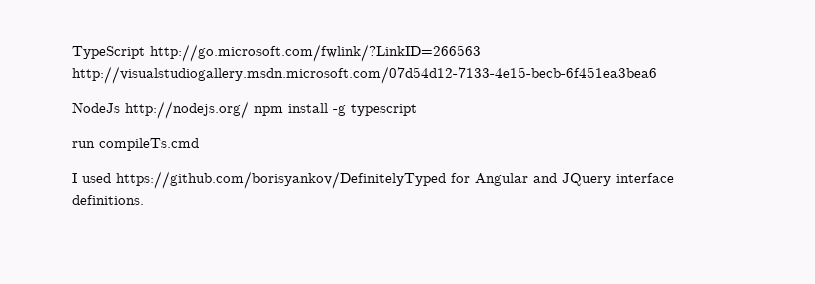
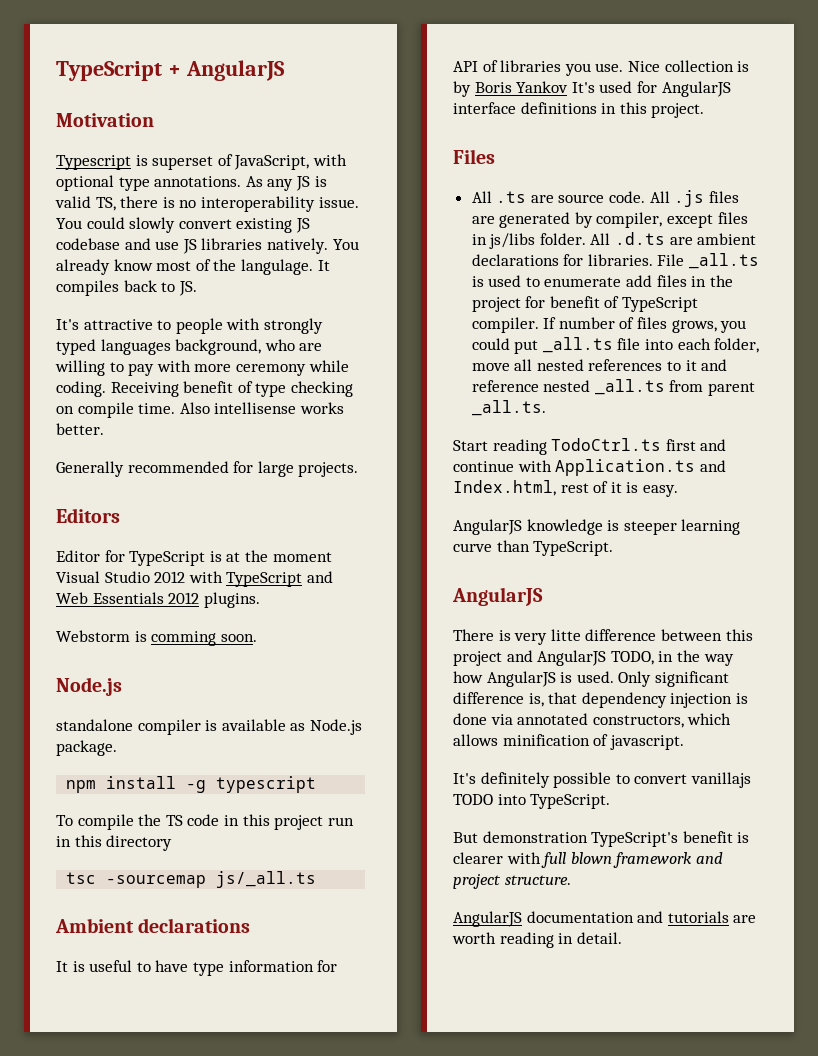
[72,44,481,62] [72,66,657,84] [72,101,417,119] [72,138,199,151] [72,171,674,189] [72,195,144,205] TypeScript http://go.microsoft.com/fwlink/?LinkID=266563 http://visualstudiogallery.msdn.microsoft.com/07d54d12-7133-4e15-becb-6f451ea3bea6 // NodeJs http://nodejs.org/ npm install -g typescript // run compileTs.cmd // I used https://github.com/borisyankov/DefinitelyTyped for Angular and JQuery interface definitions. -> [56,60,285,81] [56,113,154,127] [56,154,347,170] [56,175,327,191] [55,196,359,212] [56,217,310,233] [56,238,359,254] [56,259,330,275] [56,280,197,296] [56,318,323,334] [56,339,323,355] [55,360,349,376] [56,381,353,397] [56,402,344,418] [56,423,104,435] [56,461,359,477] [56,508,120,523] [56,550,332,566] [56,571,333,587] [56,592,260,608] [56,630,257,646] [56,677,122,696] [56,719,362,735] [56,740,117,756] [66,776,317,793] [56,814,354,830] [56,835,173,851] [66,871,317,888] [55,918,251,933] [56,960,338,976] [453,60,750,76] [453,81,731,97] [453,102,705,118] [453,149,495,164] [471,190,739,207] [471,212,748,228] [471,232,757,249] [471,253,760,269] [471,275,733,287] [471,296,699,312] [471,317,747,333] [471,337,760,354] [471,359,728,371] [471,379,756,396] [471,400,546,416] [453,438,727,455] [453,459,726,476] [453,480,678,497] [453,519,741,535] [453,540,614,556] [452,587,543,606] [453,629,753,645] [453,650,734,666] [453,671,729,687] [453,692,748,708] [453,713,732,728] [453,734,684,750] [453,772,751,788] [453,794,611,809] [453,831,750,847] [453,852,723,868] [453,874,571,889] [453,911,757,927] [452,932,622,948] TypeScript + AngularJS // Motivation // Typescript is superset of JavaScript, with optional type annotations. As any JS is valid TS, there is no interoperability issue. You could slowly convert existing JS codebase and use JS libraries natively. You already know most of the langulage. It compiles back to JS. // It's attractive to people with strongly typed languages background, who are willing to pay with more ceremony while coding. Receiving benefit of type checking on compile time. Also intellisense works better. // Generally recommended for large projects. // Editors // Editor for TypeScript is at the moment Visual Studio 2012 with TypeScript and Web Essentials 2012 plugins. // Webstorm is comming soon. // Node.js // standalone compiler is available as Node.js package. // npm install -g typescript // To compile the TS code in this project run in this directory // tsc -sourcemap js/_all.ts // Ambient declarations // It is useful to have type information for API of libraries you use. Nice collection is by Boris Yankov It's used for AngularJS interface definitions in this project. // Files // All .ts are source code. All .js files are generated by compiler, except files in js/libs folder. All .d.ts are ambient declarations for libraries. File _all.ts is used to enumerate add files in the project for benefit of TypeScript compiler. If number of files grows, you could put _all.ts file into each folder, move all nested references to it and reference nested _all.ts from parent _all.ts. // Start reading TodoCtrl.ts first and continue with Application.ts and Index.html, rest of it is easy. // AngularJS knowledge is steeper learning curve than TypeScript. // AngularJS // There is very litte difference between this project and AngularJS TODO, in the way how AngularJS is used. Only significant difference is, that dependency injection is done via annotated constructors, which allows minification of javascript. // It's definitely possible to convert vanillajs TODO into TypeScript. // But demonstration TypeScript's benefit is clearer with full blown framework and project structure. // AngularJS documentation and tutorials are worth reading in detail.

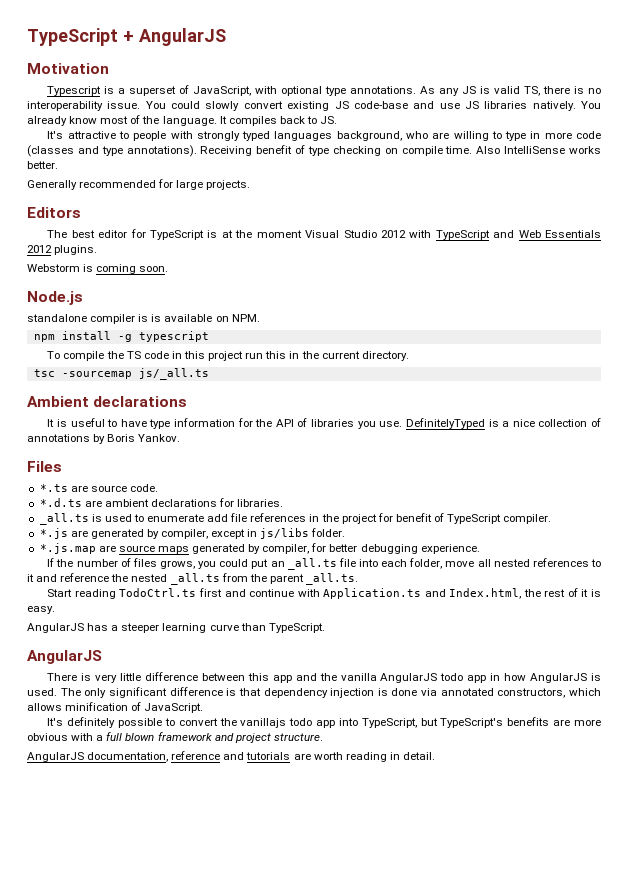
(148, 160) none -> [118,88,126,94] a
[56,238,120,250] codebase -> [353,101,408,109] code-base
[240,259,313,275] langulage. -> [162,116,217,126] language.
[128,360,349,376] [56,381,106,397] pay with more ceremony while coding. -> [505,131,601,141] [27,145,197,157] type in more code (classes and type annotations).
[214,402,297,414] intellisense -> [504,146,566,154] IntelliSense
[56,550,100,562] Editor -> [47,230,128,238] The best editor
[151,631,217,646] comming -> [96,264,137,274] coming
[221,719,362,735] [56,740,117,756] available as Node.js package. -> [151,314,260,322] is available on NPM.
[56,835,173,851] in this directory -> [265,351,409,361] this in the current directory.
(338, 966) none -> [255,419,273,427] the
[627,60,750,72] [453,81,731,97] [453,102,705,118] Nice collection is by Boris Yankov It's used for AngularJS interface definitions in this project. -> [405,418,602,429] [27,434,181,444] DefinitelyTyped is a nice collection of annotations by Boris Yankov.
[471,191,527,203] All .ts -> [39,484,68,492] *.ts
[649,190,739,207] [471,212,748,228] [471,232,666,249] All .js files are generated by compiler, except files in js/libs folder. All .d.ts -> [39,498,82,507] // *.d.ts
[657,254,685,266] File -> (284, 503) //
[656,275,687,287] files -> [230,513,307,522] file references
[543,317,557,329] If -> [39,528,346,539] [39,543,480,554] [47,558,74,567] // *.js are generated by compiler, except in js/libs folder. // *.js.map are source maps generated by compiler, for better debugging experience. // If the
(539, 347) none -> [270,561,285,567] an
(539, 386) none -> [111,574,129,582] the
(704, 386) none -> [249,574,267,582] the
(556, 488) none -> [523,589,541,597] the
[526,519,620,535] knowledge is -> [87,623,119,631] has a
[550,629,581,641] litte -> [120,673,142,681] little
[453,650,734,666] project and AngularJS TODO, in the way -> [272,673,501,683] app and the vanilla AngularJS todo app in
[618,671,652,687] Only -> [60,688,107,698] The only
[528,693,544,707] is, -> [226,688,237,696] is
[609,735,684,750] javascript. -> [144,703,204,713] JavaScript.
[690,772,751,788] [453,794,611,809] [453,831,750,847] [453,852,541,864] vanillajs TODO into TypeScript. // But demonstration TypeScript's benefit is clearer with -> [219,717,602,728] [27,733,104,741] the vanillajs todo app into TypeScript, but TypeScript's benefits are more obvious with a
[526,911,634,923] documentation -> [87,751,221,762] documentation, reference

